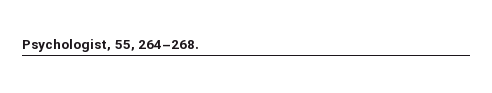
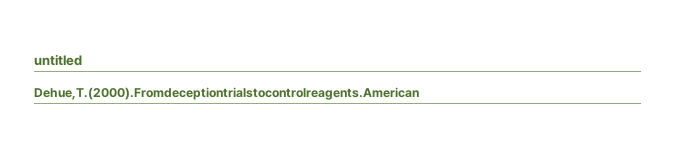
[22,39,200,52] Psychologist, 55, 264–268. -> [34,54,82,66] [34,87,419,100] untitled // Dehue,T.(2000).Fromdeceptiontrialstocontrolreagents.American

